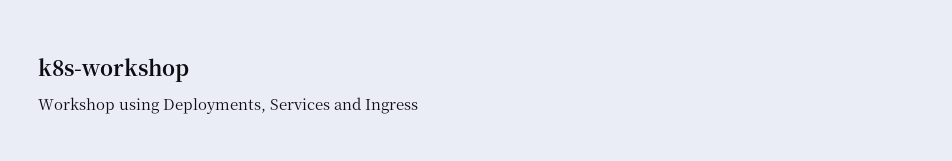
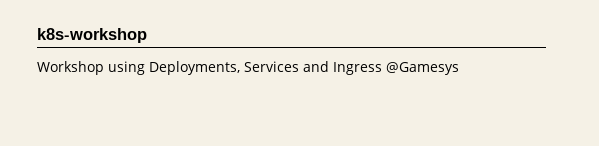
(419, 106) none -> [386,62,459,75] @Gamesys

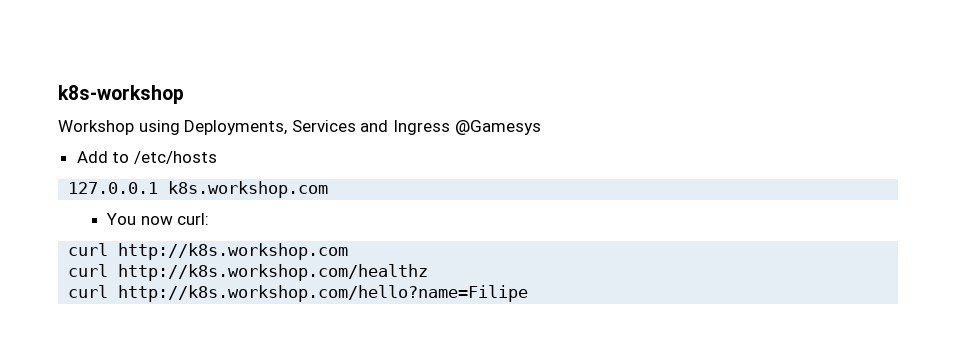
(459, 68) none -> [76,151,217,164] [68,181,329,198] [106,213,210,225] [68,243,349,260] [68,264,429,281] [68,285,529,302] // Add to /etc/hosts // 127.0.0.1 k8s.workshop.com // You now curl: // curl http://k8s.workshop.com // curl http://k8s.workshop.com/healthz // curl http://k8s.workshop.com/hello?name=Filipe

